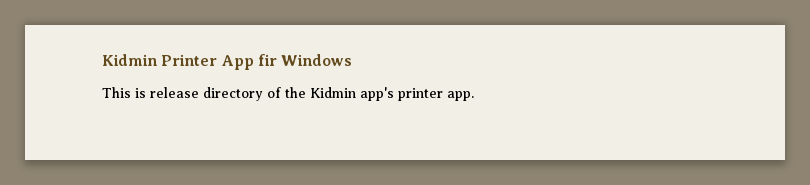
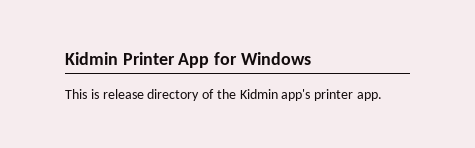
[257,54,277,66] fir -> [214,52,238,65] for

